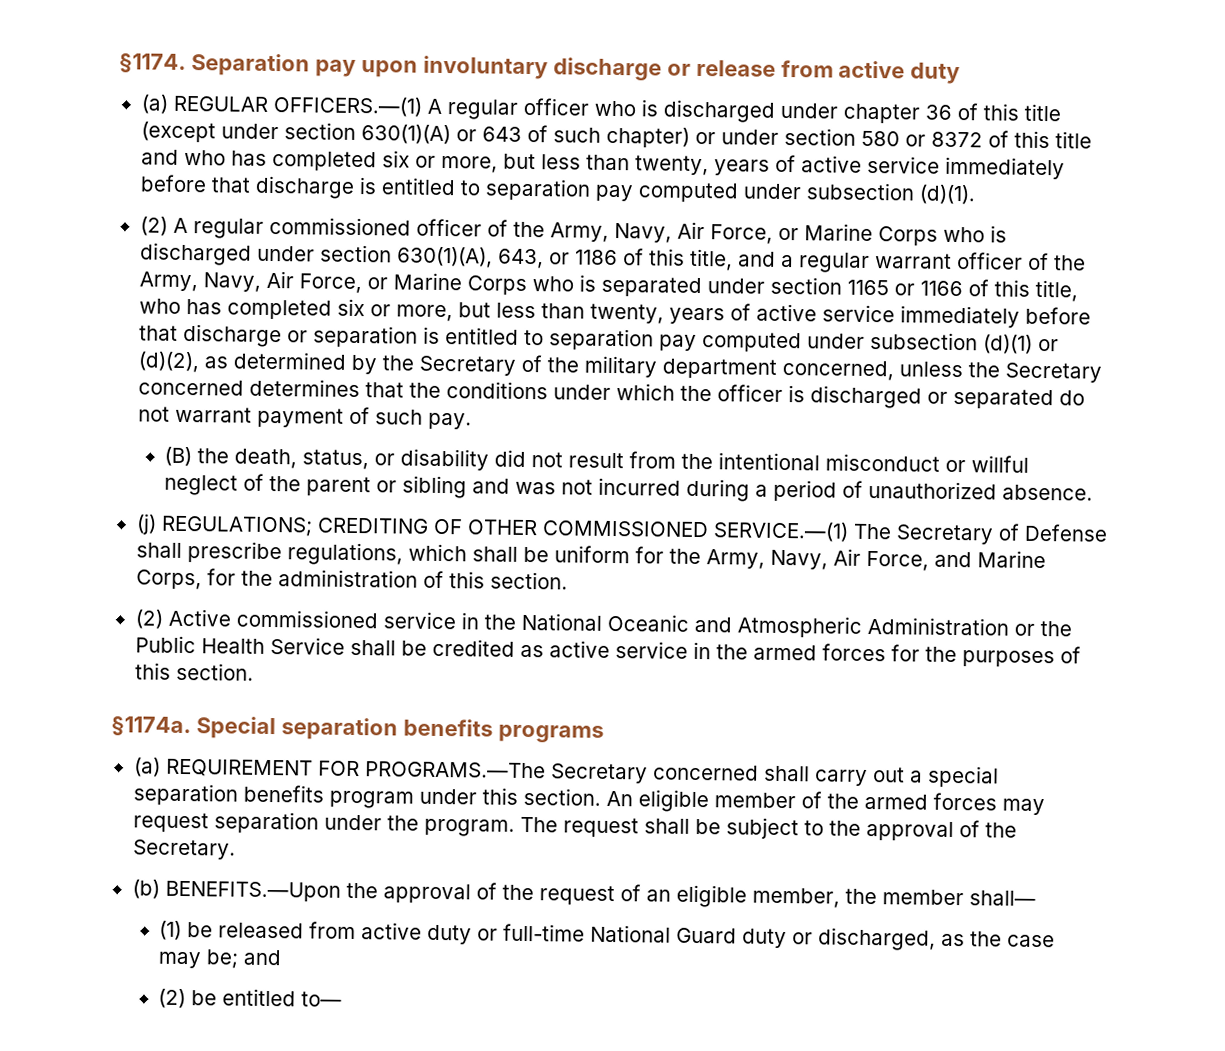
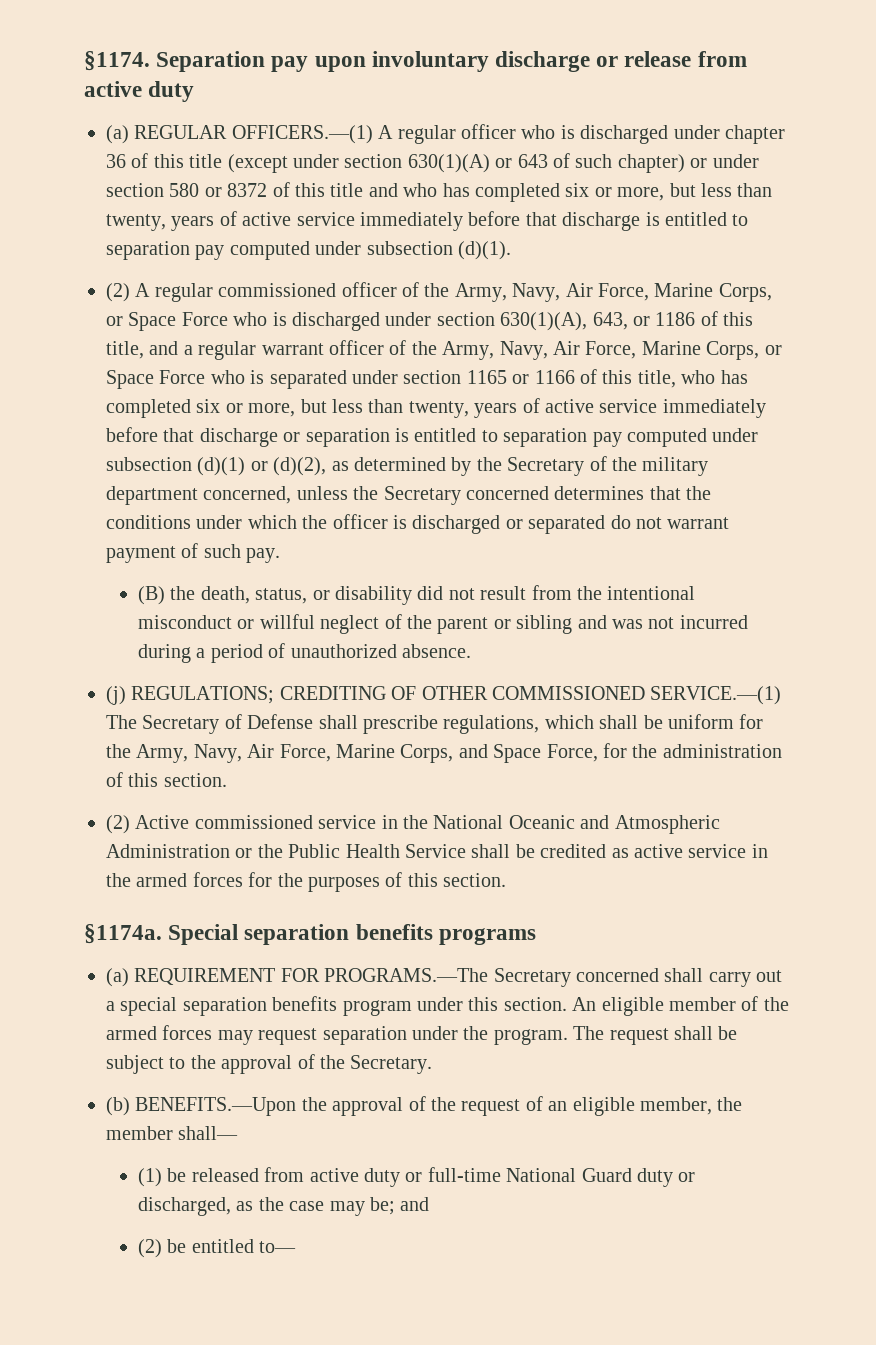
[777,223,938,246] or Marine Corps -> [654,283,772,302] [106,312,228,331] Marine Corps, or Space Force
[366,272,527,295] or Marine Corps -> [641,341,782,360] [106,370,206,389] Marine Corps, or Space Force
[933,550,1046,569] [135,569,202,590] and Marine Corps, -> [336,744,598,763] Marine Corps, and Space Force,

